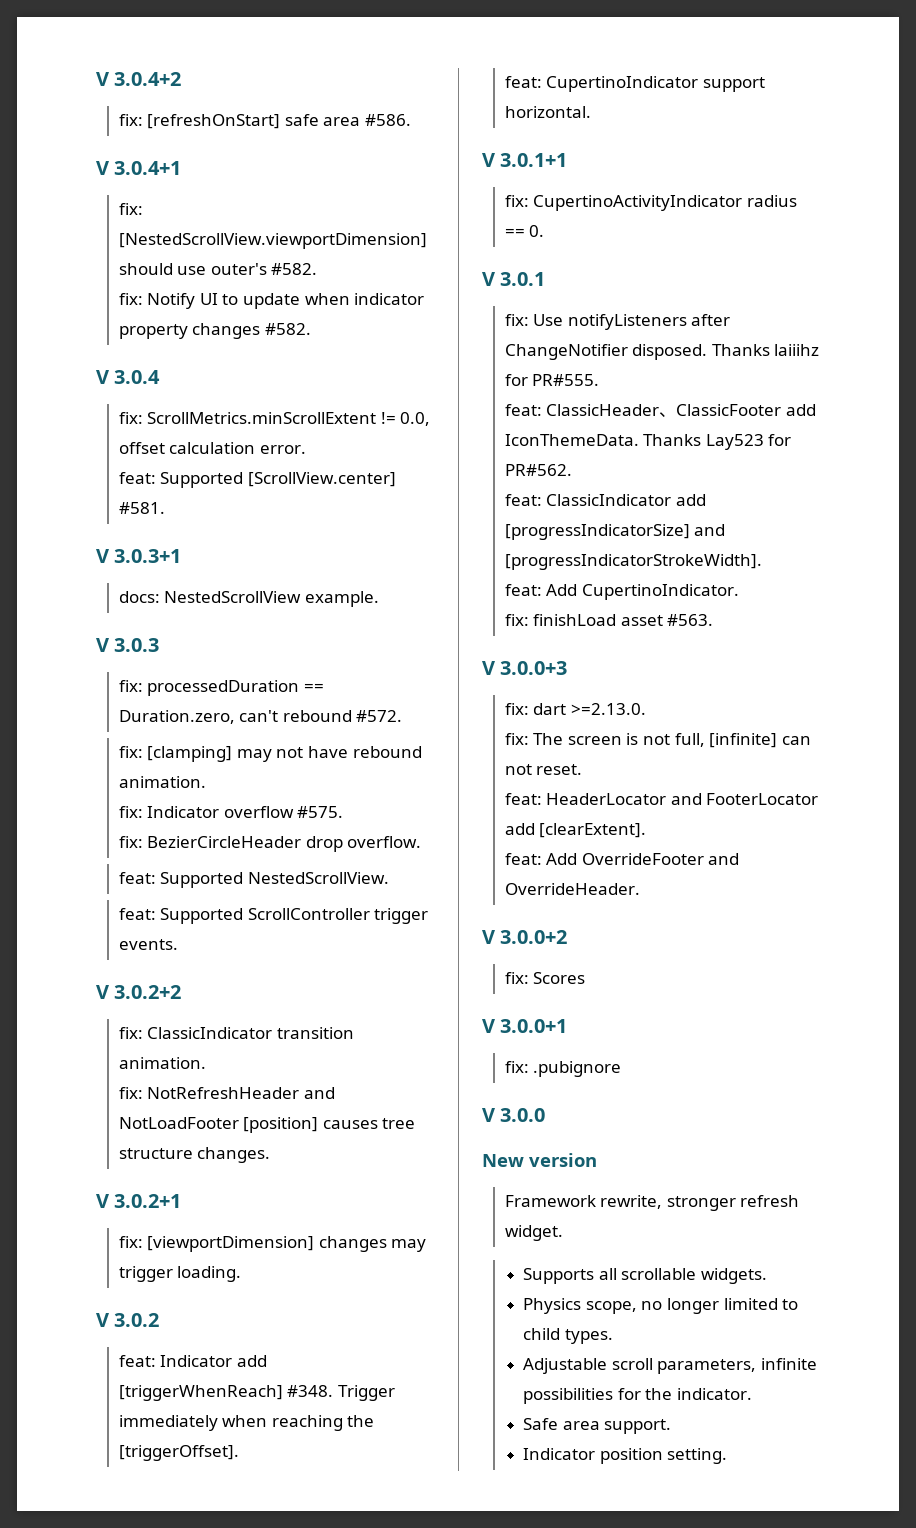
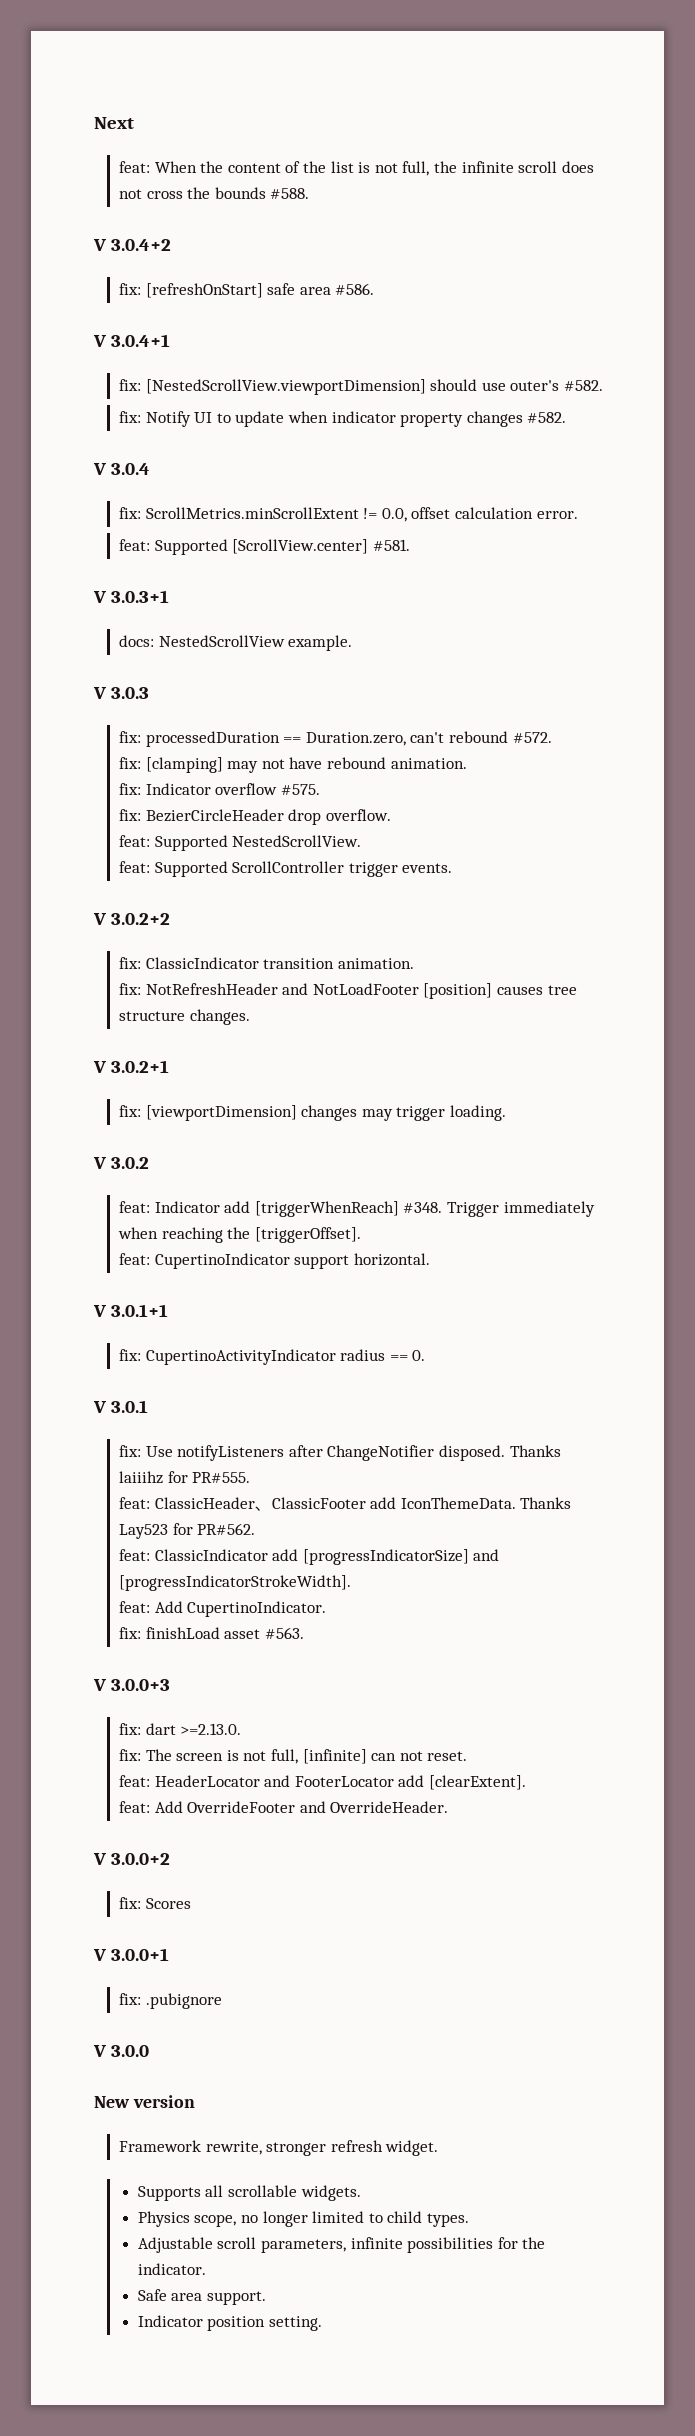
(96, 79) none -> [94,117,134,129] [119,161,594,176] [119,187,310,199] Next // feat: When the content of the list is not full, the infinite scroll does not cross the bounds #588. //

